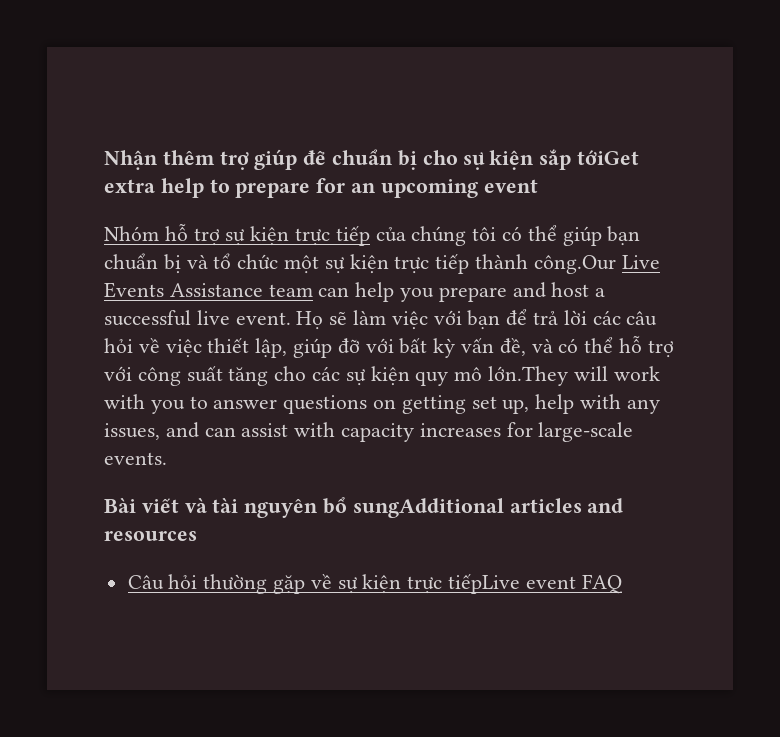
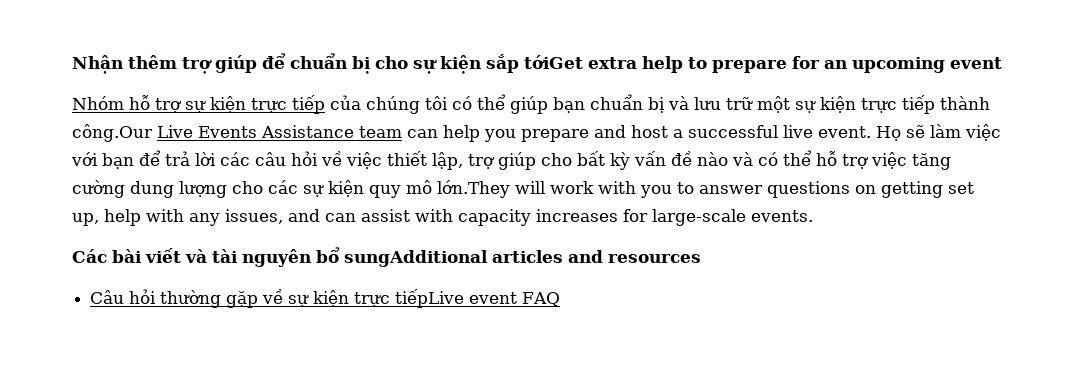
[213,253,279,270] tổ chức -> [694,97,753,110] lưu trữ
[293,338,394,358] giúp đỡ với -> [468,152,572,170] trợ giúp cho
[499,338,526,356] đề, -> [671,151,728,166] đề nào
[104,366,269,386] với công suất tăng -> [871,152,951,170] [72,180,227,198] việc tăng cường dung lượng
[104,498,136,513] Bài -> [72,249,142,263] Các bài

